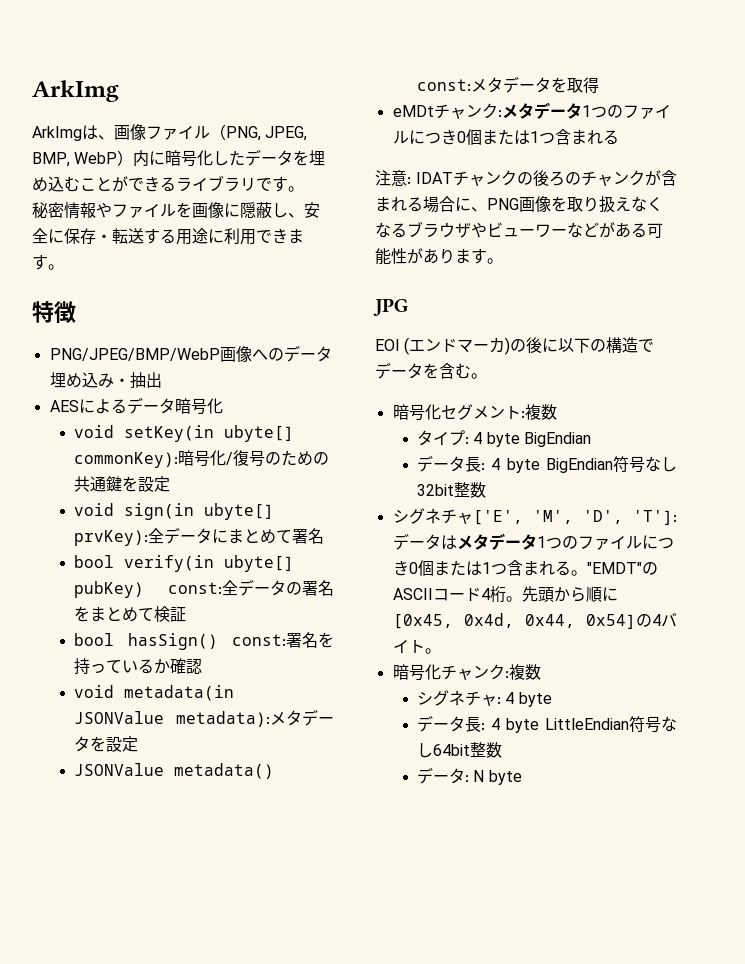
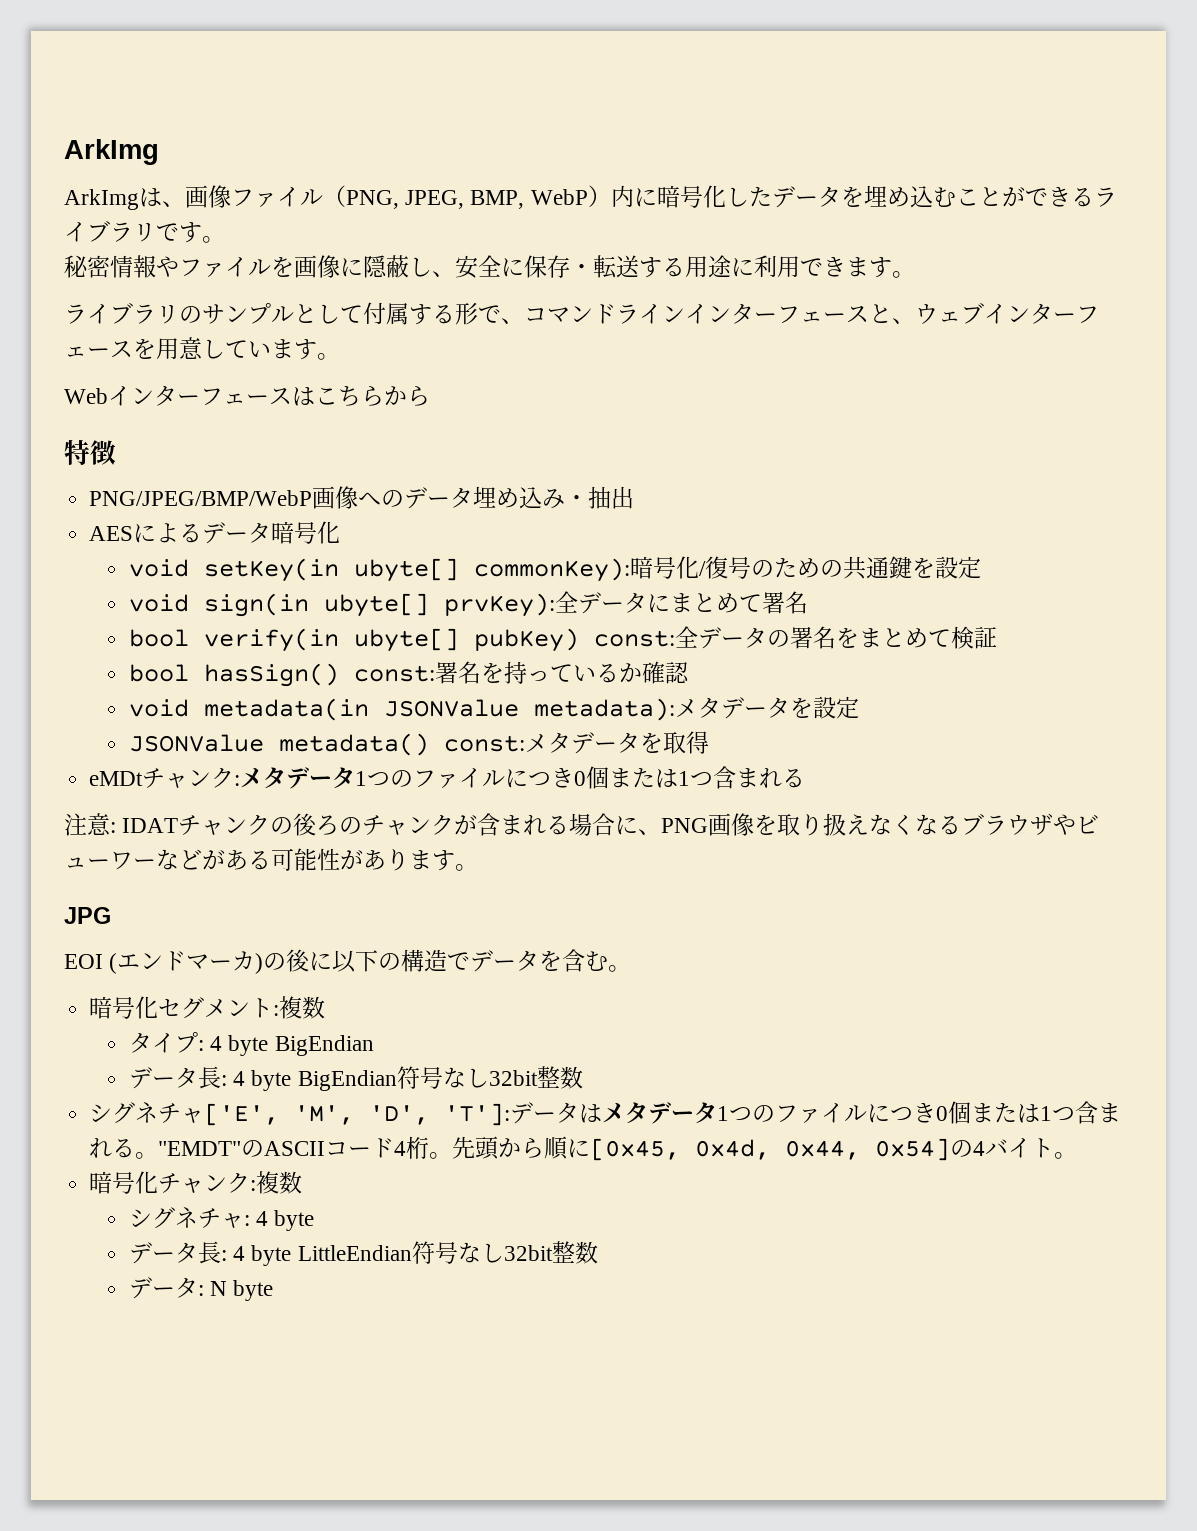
(64, 267) none -> [64,302,1099,325] [64,337,340,360] [64,385,430,406] // ライブラリのサンプルとして付属する形で、コマンドラインインターフェースと、ウェブインターフェースを用意しています。 // Webインターフェースはこちらから
[433,744,471,756] 64bit -> [503,1245,553,1261] 32bit

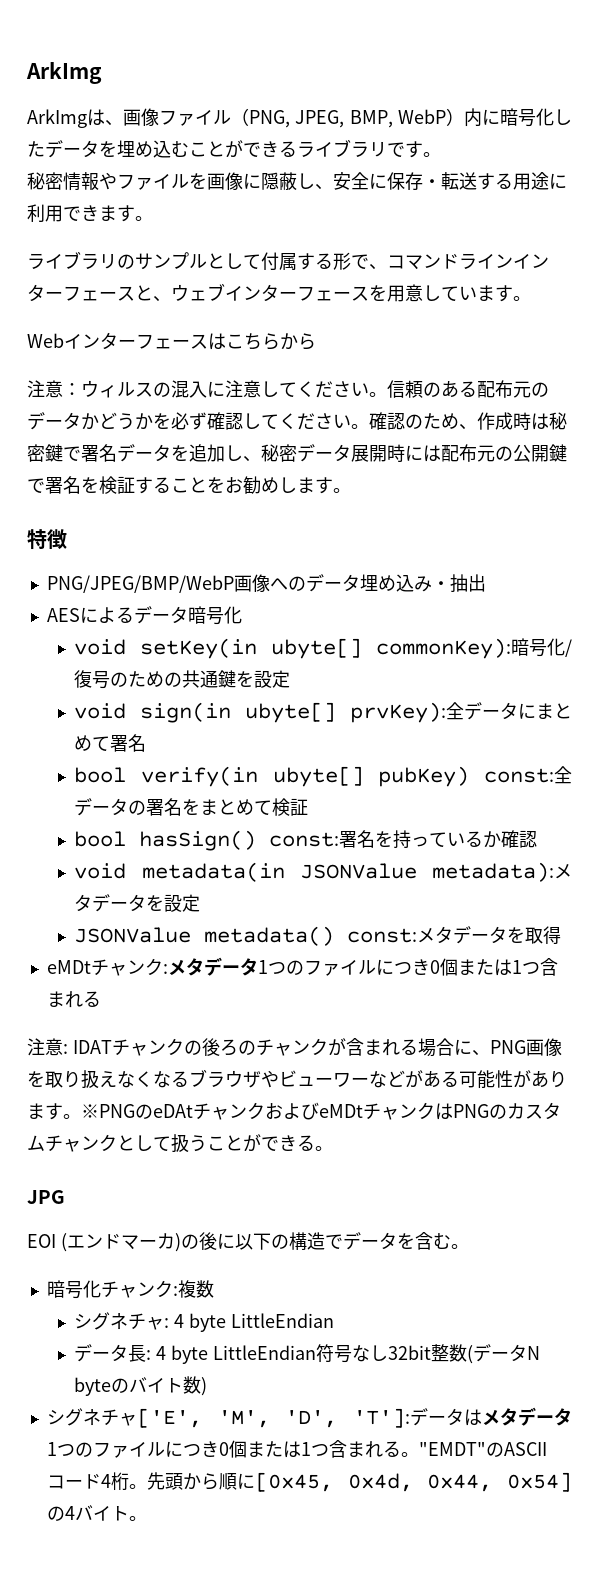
(430, 396) none -> [27,380,549,398] [27,412,567,430] [27,444,567,462] [27,476,351,494] // 注意：ウィルスの混入に注意してください。信頼のある配布元のデータかどうかを必ず確認してください。確認のため、作成時は秘密鍵で署名データを追加し、秘密データ展開時には配布元の公開鍵で署名を検証することをお勧めします。
(478, 867) none -> [81,1102,561,1120] [27,1134,333,1153] ※PNGのeDAtチャンクおよびeMDtチャンクはPNGのカスタムチャンクとして扱うことができる。
[158,996,326,1019] [128,1032,374,1056] [128,1066,583,1091] セグメント:複数 // タイプ: 4 byte BigEndian // データ長: 4 byte BigEndian符号なし32bit整数 -> [100,1280,214,1298] [74,1312,334,1332] [74,1344,540,1364] [74,1376,208,1396] チャンク:複数 // シグネチャ: 4 byte LittleEndian // データ長: 4 byte LittleEndian符号なし32bit整数(データN byteのバイト数)
[89,1171,303,1194] [128,1207,315,1231] [128,1241,598,1266] [128,1277,274,1301] // 暗号化チャンク:複数 // シグネチャ: 4 byte // データ長: 4 byte LittleEndian符号なし32bit整数 // データ: N byte -> (147, 1518) none

